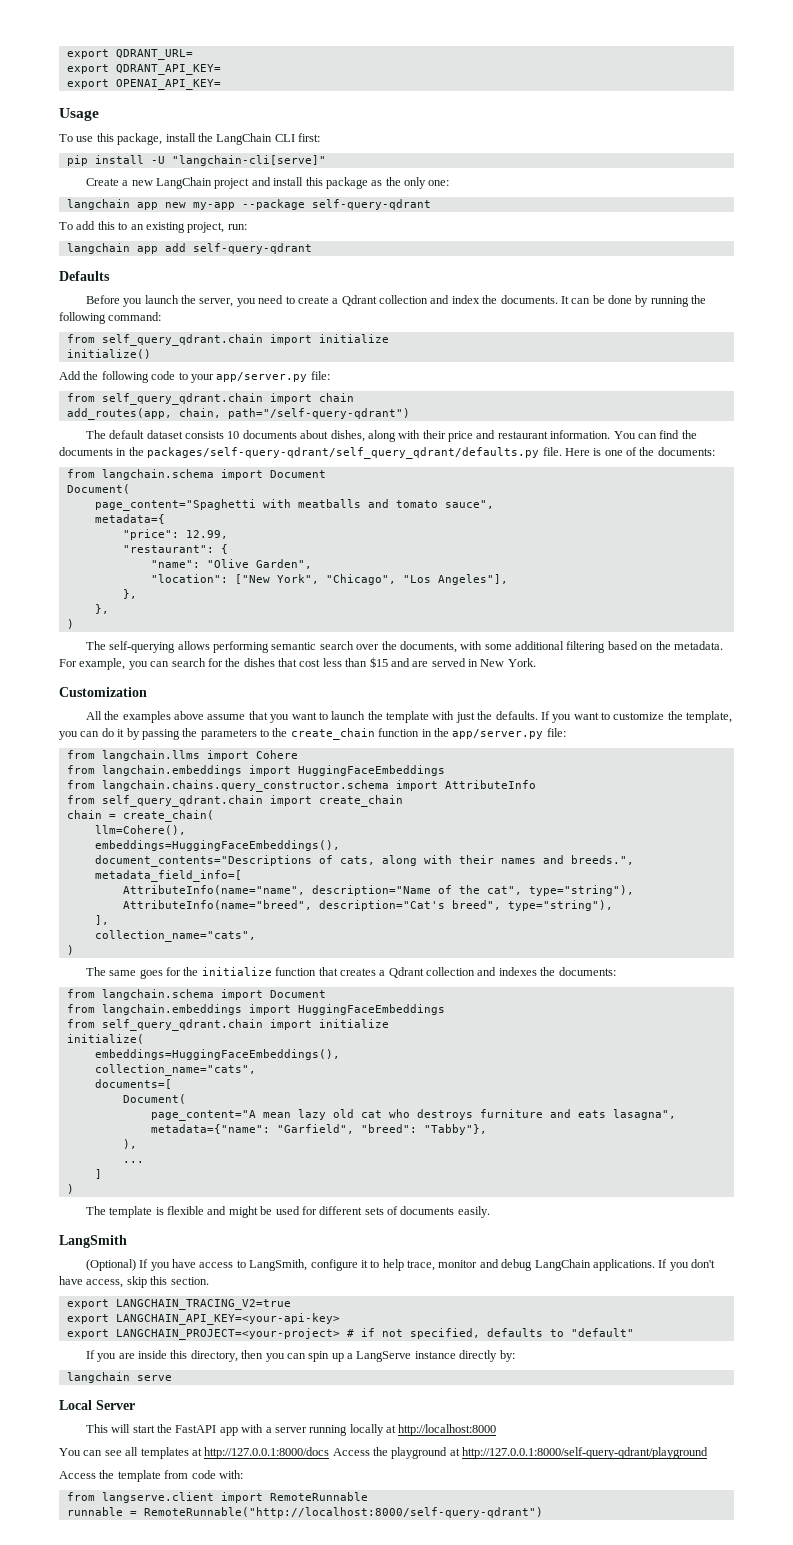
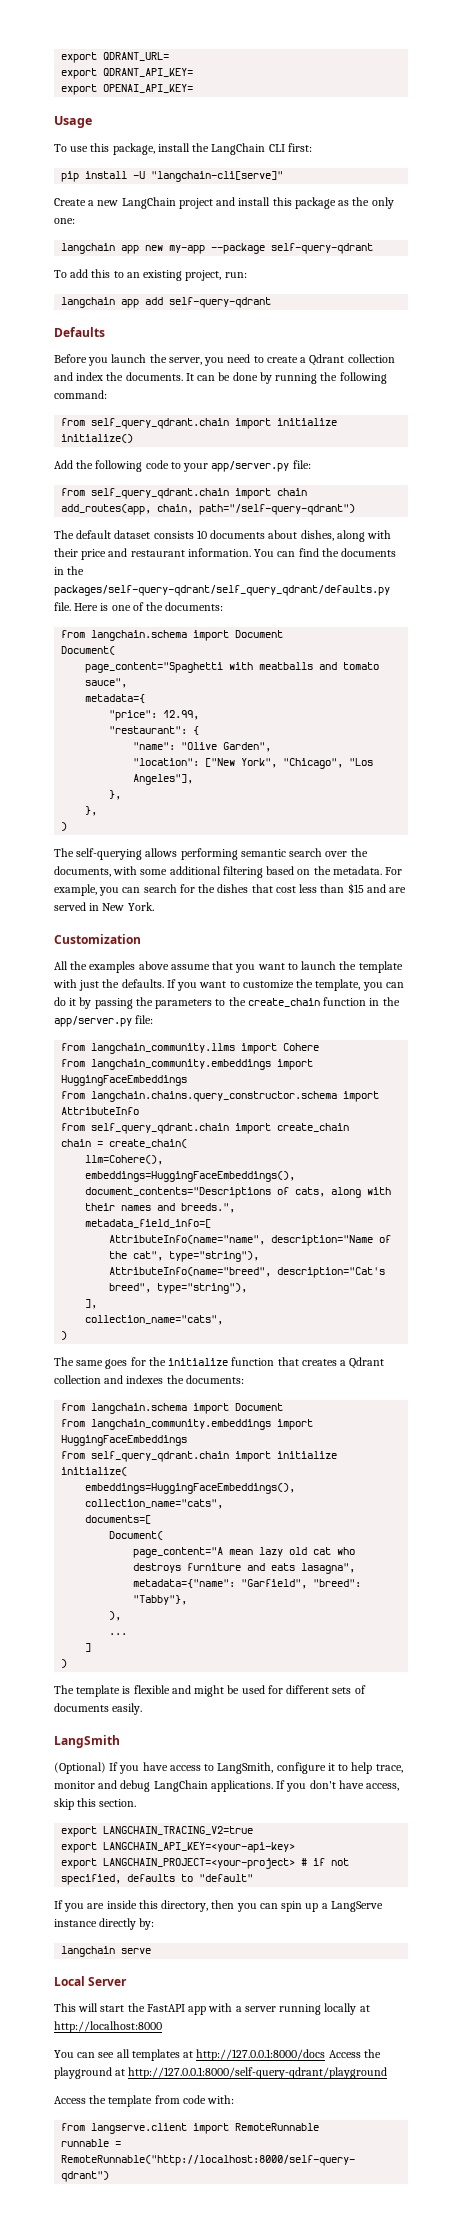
[101,750,200,761] langchain.llms -> [91,1043,236,1054] langchain_community.llms
[101,765,242,776] langchain.embeddings -> [91,1059,272,1070] langchain_community.embeddings
[101,1004,242,1015] langchain.embeddings -> [91,1419,272,1430] langchain_community.embeddings

